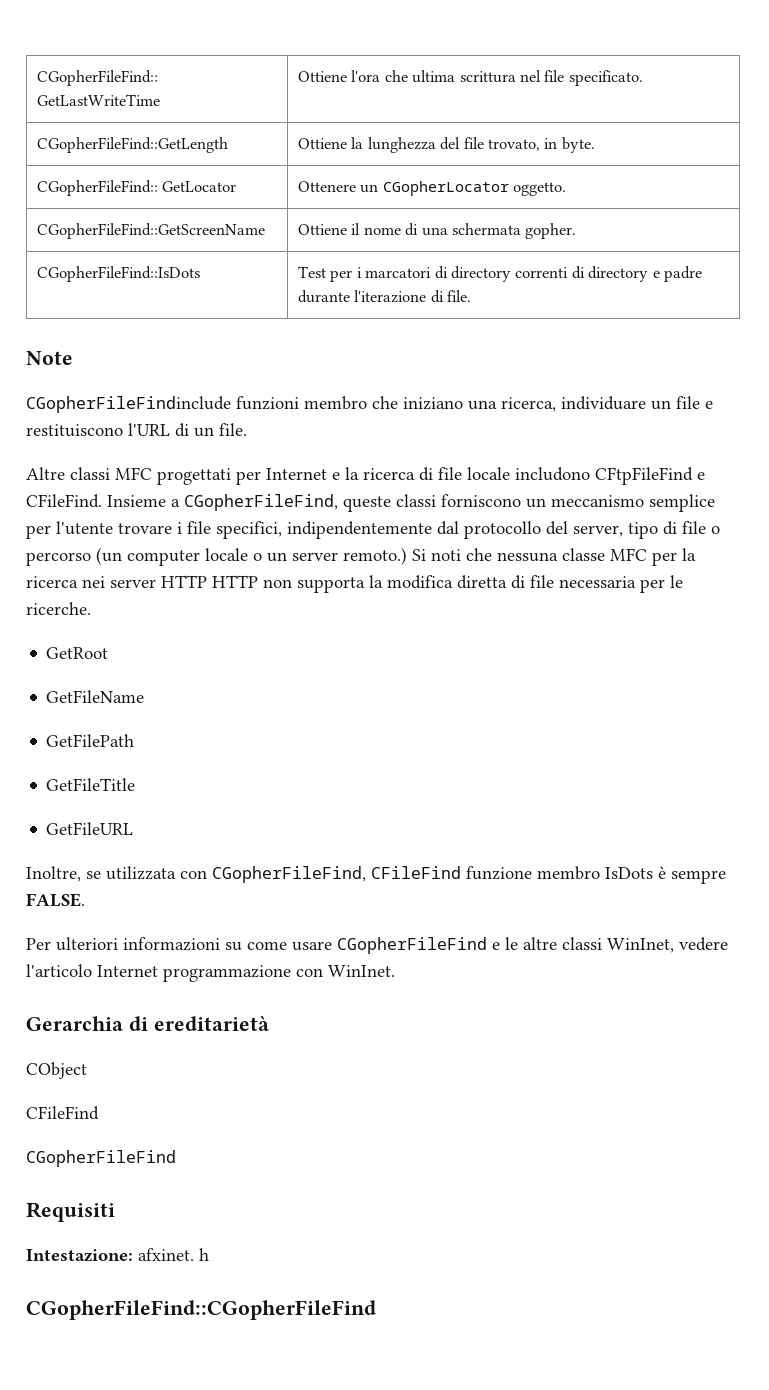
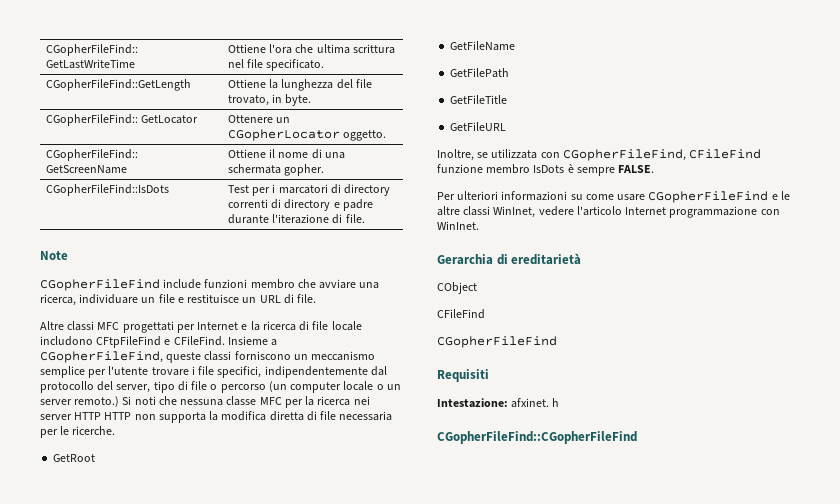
[26,396,231,413] CGopherFileFindinclude -> [40,279,202,291] CGopherFileFind include
[403,397,463,410] iniziano -> [319,279,357,289] avviare
[26,423,214,437] restituiscono l'URL di un -> [187,294,294,304] restituisce un URL di

